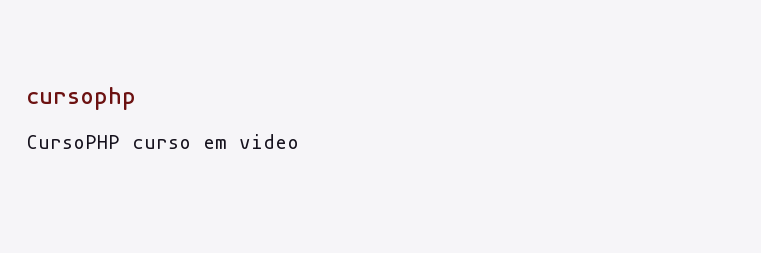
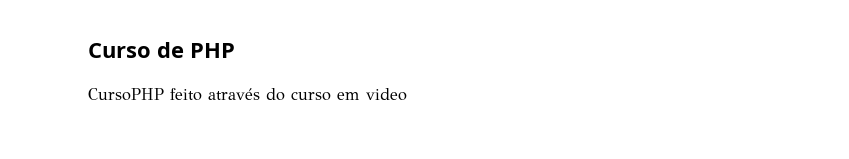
[26,87,136,110] [26,135,120,149] cursophp // CursoPHP -> [88,42,235,58] [88,88,285,101] Curso de PHP // CursoPHP feito através do

